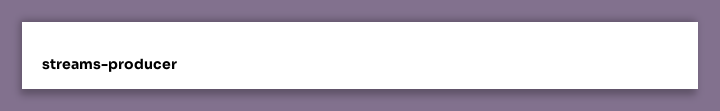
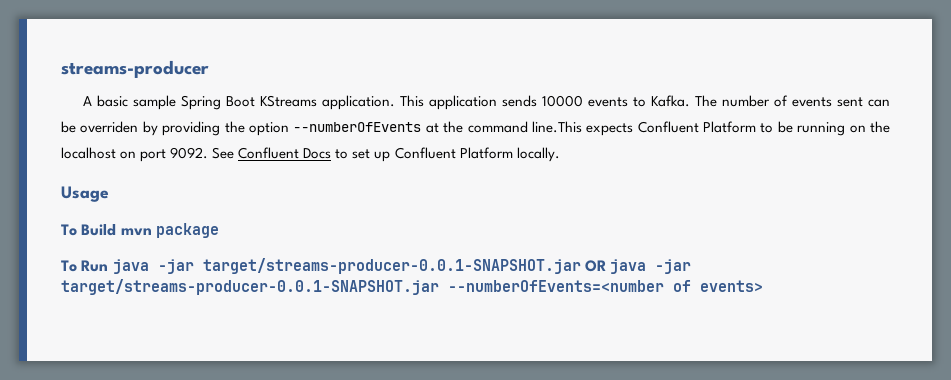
(177, 65) none -> [82,95,891,110] [61,121,891,136] [61,147,560,162] [61,186,109,202] [61,223,219,238] [61,258,692,274] [61,279,763,295] // A basic sample Spring Boot KStreams application. This application sends 10000 events to Kafka. The number of events sent can be overriden by providing the option --numberOfEvents at the command line.This expects Confluent Platform to be running on the localhost on port 9092. See Confluent Docs to set up Confluent Platform locally. // Usage // To Build mvn package // To Run java -jar target/streams-producer-0.0.1-SNAPSHOT.jar OR java -jar target/streams-producer-0.0.1-SNAPSHOT.jar --numberOfEvents=<number of events>

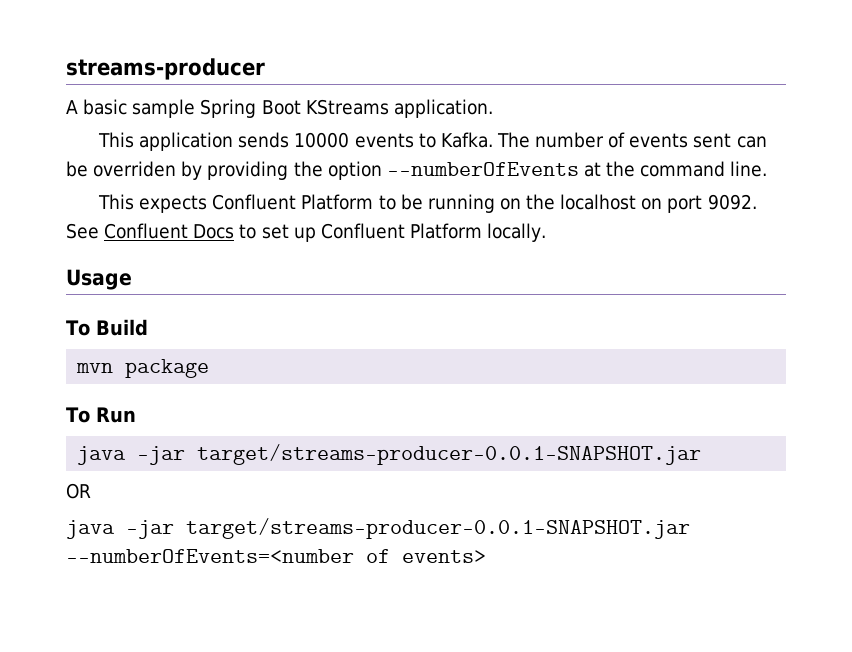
(395, 102) none -> (493, 108) //
[531,121,582,133] line.This -> [730,161,768,177] [98,194,135,210] line. // This
(117, 230) none -> (148, 327) //
[112,258,581,274] java -jar target/streams-producer-0.0.1-SNAPSHOT.jar -> [77,444,702,465] // java -jar target/streams-producer-0.0.1-SNAPSHOT.jar //
(606, 266) none -> (91, 491) //

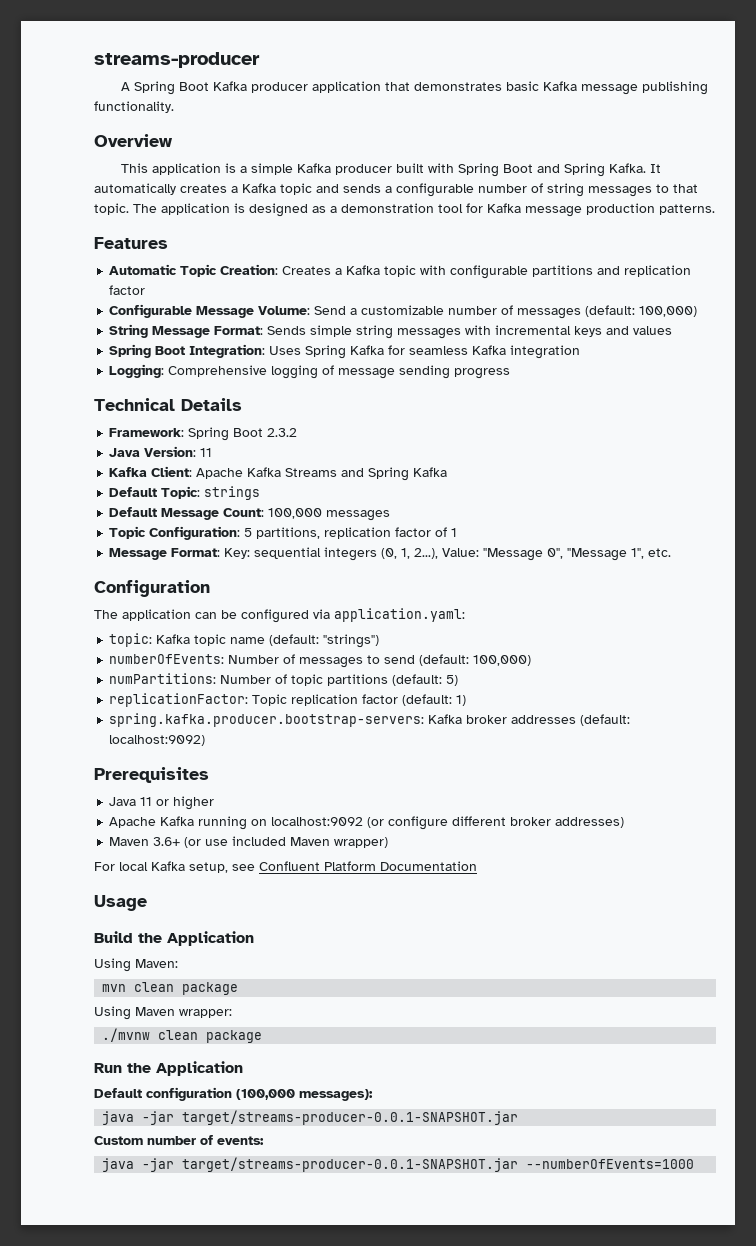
[83,99,493,118] [98,132,767,151] [66,161,768,180] [98,194,757,213] [66,223,547,242] basic sample Spring Boot KStreams application. // This application sends 10000 events to Kafka. The number of events sent can be overriden by providing the option --numberOfEvents at the command line. // This expects Confluent Platform to be running on the localhost on port 9092. See Confluent Docs to set up Confluent Platform locally. -> [133,81,708,95] [94,101,174,113] [94,134,173,147] [120,163,661,177] [94,183,698,197] [94,203,715,217] [94,237,168,249] [109,264,692,279] [109,285,146,295] [109,304,698,319] [109,324,673,339] [109,344,581,359] [109,364,511,379] [94,398,242,411] [109,427,298,441] [109,446,213,457] [109,466,448,481] [109,486,261,500] [109,507,391,521] [109,526,458,540] [109,547,672,561] [94,580,210,597] [94,608,465,623] [109,633,380,648] [109,654,532,668] [109,673,459,686] [109,693,467,707] [109,713,631,727] [109,735,206,746] [94,767,209,783] [109,796,215,810] [109,816,625,830] [109,836,389,848] [94,861,477,873] Spring Boot Kafka producer application that demonstrates basic Kafka message publishing functionality. // Overview // This application is a simple Kafka producer built with Spring Boot and Spring Kafka. It automatically creates a Kafka topic and sends a configurable number of string messages to that topic. The application is designed as a demonstration tool for Kafka message production patterns. // Features // Automatic Topic Creation: Creates a Kafka topic with configurable partitions and replication factor // Configurable Message Volume: Send a customizable number of messages (default: 100,000) // String Message Format: Sends simple string messages with incremental keys and values // Spring Boot Integration: Uses Spring Kafka for seamless Kafka integration // Logging: Comprehensive logging of message sending progress // Technical Details // Framework: Spring Boot 2.3.2 // Java Version: 11 // Kafka Client: Apache Kafka Streams and Spring Kafka // Default Topic: strings // Default Message Count: 100,000 messages // Topic Configuration: 5 partitions, replication factor of 1 // Message Format: Key: sequential integers (0, 1, 2...), Value: "Message 0", "Message 1", etc. // Configuration // The application can be configured via application.yaml: // topic: Kafka topic name (default: "strings") // numberOfEvents: Number of messages to send (default: 100,000) // numPartitions: Number of topic partitions (default: 5) // replicationFactor: Topic replication factor (default: 1) // spring.kafka.producer.bootstrap-servers: Kafka broker addresses (default: localhost:9092) // Prerequisites // Java 11 or higher // Apache Kafka running on localhost:9092 (or configure different broker addresses) // Maven 3.6+ (or use included Maven wrapper) // For local Kafka setup, see Confluent Platform Documentation
[66,320,90,336] To -> (147, 903) none
(148, 327) none -> [138,931,254,946] [94,958,178,972] the Application // Using Maven:
[125,359,210,378] [66,407,136,423] package // To Run -> [134,982,239,995] [94,1006,232,1020] [102,1028,263,1043] [94,1061,243,1076] [94,1087,373,1101] clean package // Using Maven wrapper: // ./mvnw clean package // Run the Application // Default configuration (100,000 messages):
[66,483,91,499] [66,518,690,539] [66,549,486,563] OR // java -jar target/streams-producer-0.0.1-SNAPSHOT.jar --numberOfEvents=<number of events> -> [94,1135,264,1145] [102,1157,695,1172] Custom number of events: // java -jar target/streams-producer-0.0.1-SNAPSHOT.jar --numberOfEvents=1000

